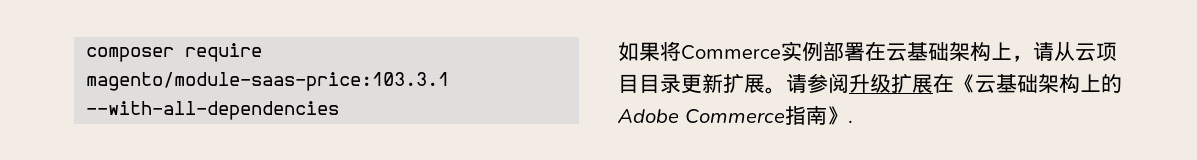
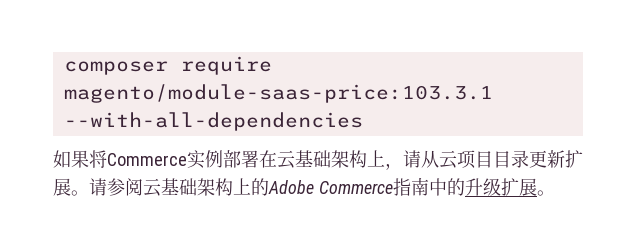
[849,73,975,93] 升级扩展在《 -> (143, 187) none
[826,106,853,125] 》. -> [428,178,555,196] 中的升级扩展。

